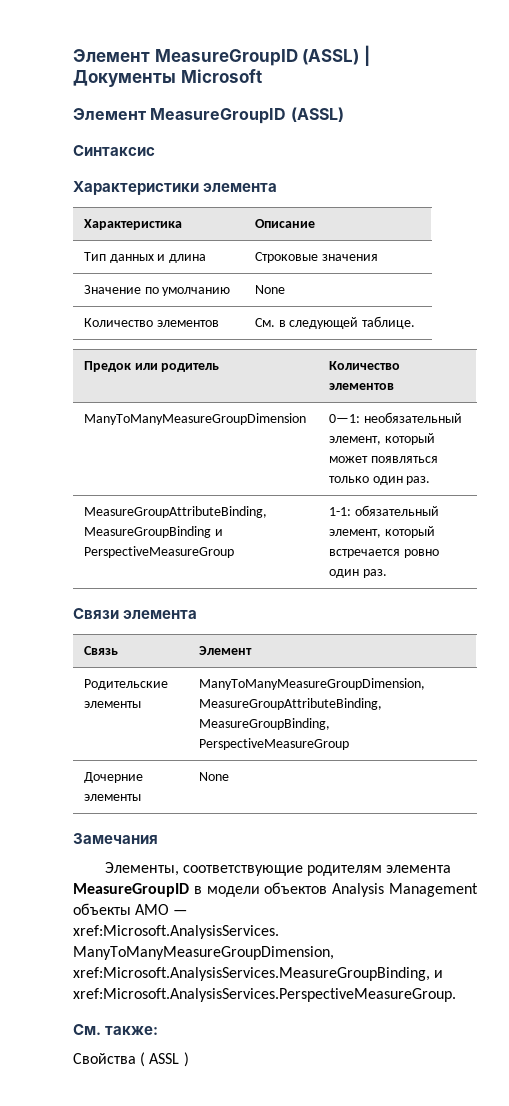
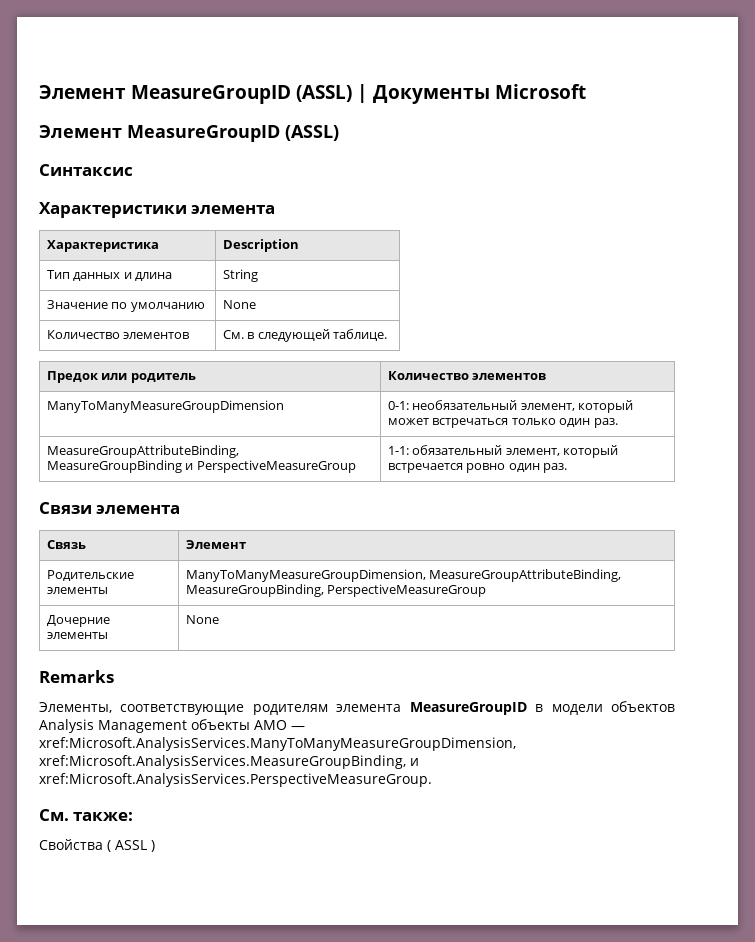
[254,219,315,228] Описание -> [223,239,300,252] Description
[254,252,378,263] Строковые значения -> [223,269,259,282] String
[328,414,360,423] 0—1: -> [388,401,410,410] 0-1:
[370,456,438,463] появляться -> [432,418,509,428] встречаться
[73,833,158,844] Замечания -> [39,670,114,683] Remarks

